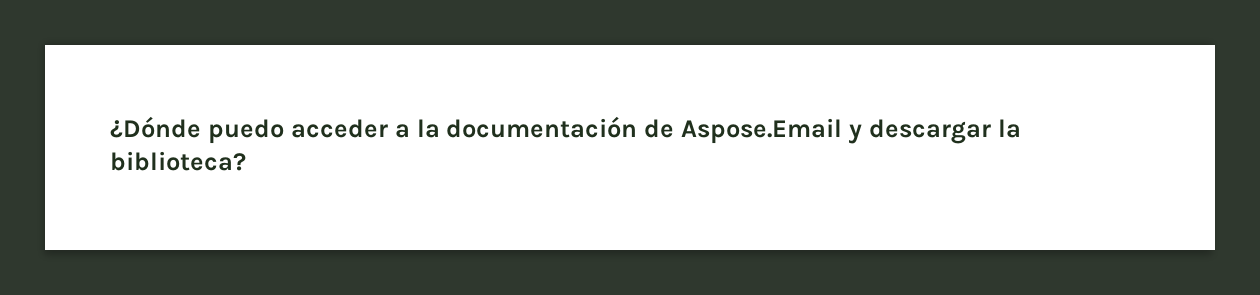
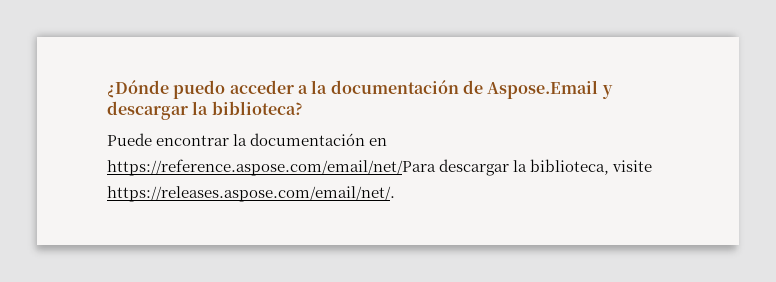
(246, 161) none -> [107,133,388,146] [107,159,653,176] [107,186,395,202] // Puede encontrar la documentación en https://reference.aspose.com/email/net/Para descargar la biblioteca, visite https://releases.aspose.com/email/net/.

